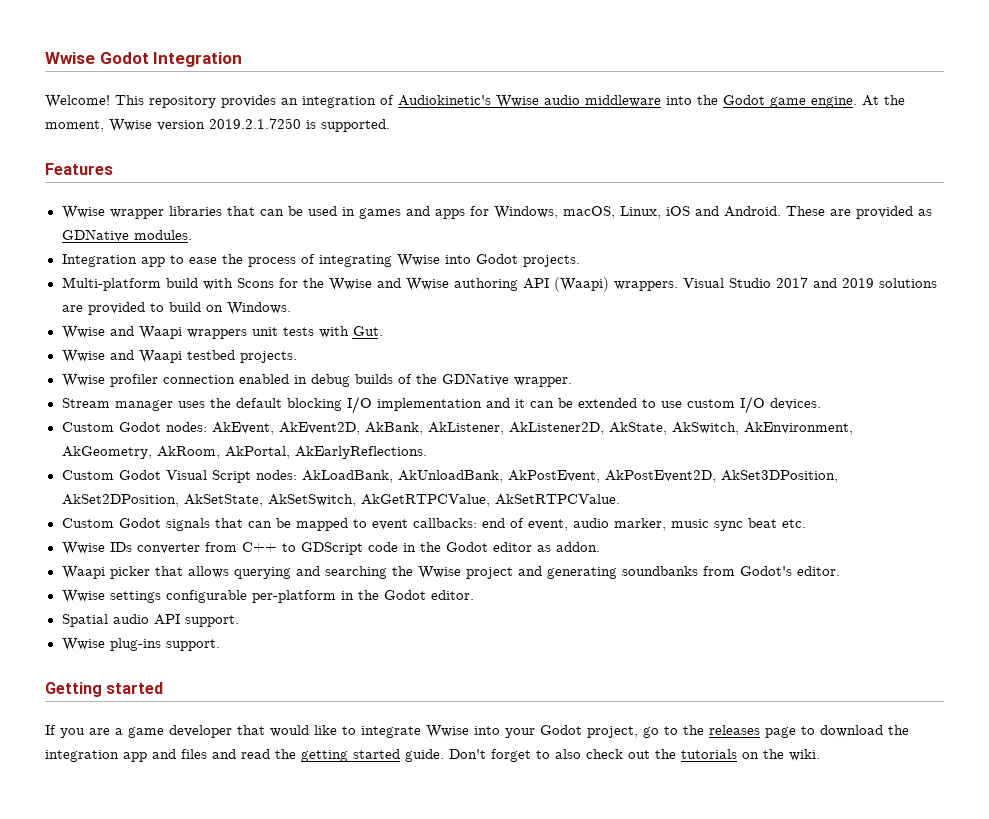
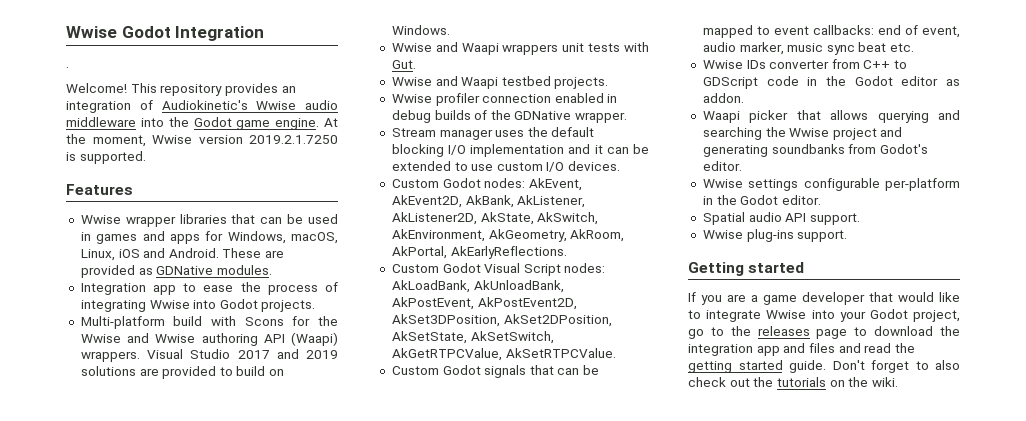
(243, 59) none -> [66,67,69,68] // .

